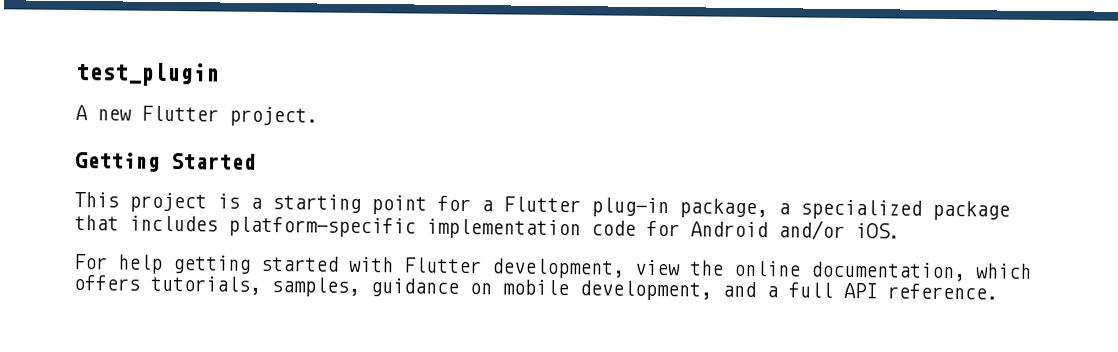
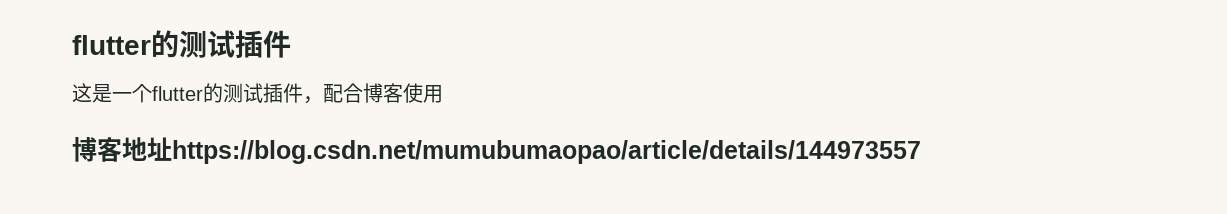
[75,62,220,87] [75,105,318,127] [75,152,256,172] [74,192,1010,221] [74,215,900,240] [74,254,1032,282] [73,275,998,301] test_plugin // A new Flutter project. // Getting Started // This project is a starting point for a Flutter plug-in package, a specialized package that includes platform-specific implementation code for Android and/or iOS. // For help getting started with Flutter development, view the online documentation, which offers tutorials, samples, guidance on mobile development, and a full API reference. -> [72,30,291,58] [72,83,443,104] [72,137,921,164] flutter的测试插件 // 这是一个flutter的测试插件，配合博客使用 // 博客地址https://blog.csdn.net/mumubumaopao/article/details/144973557

